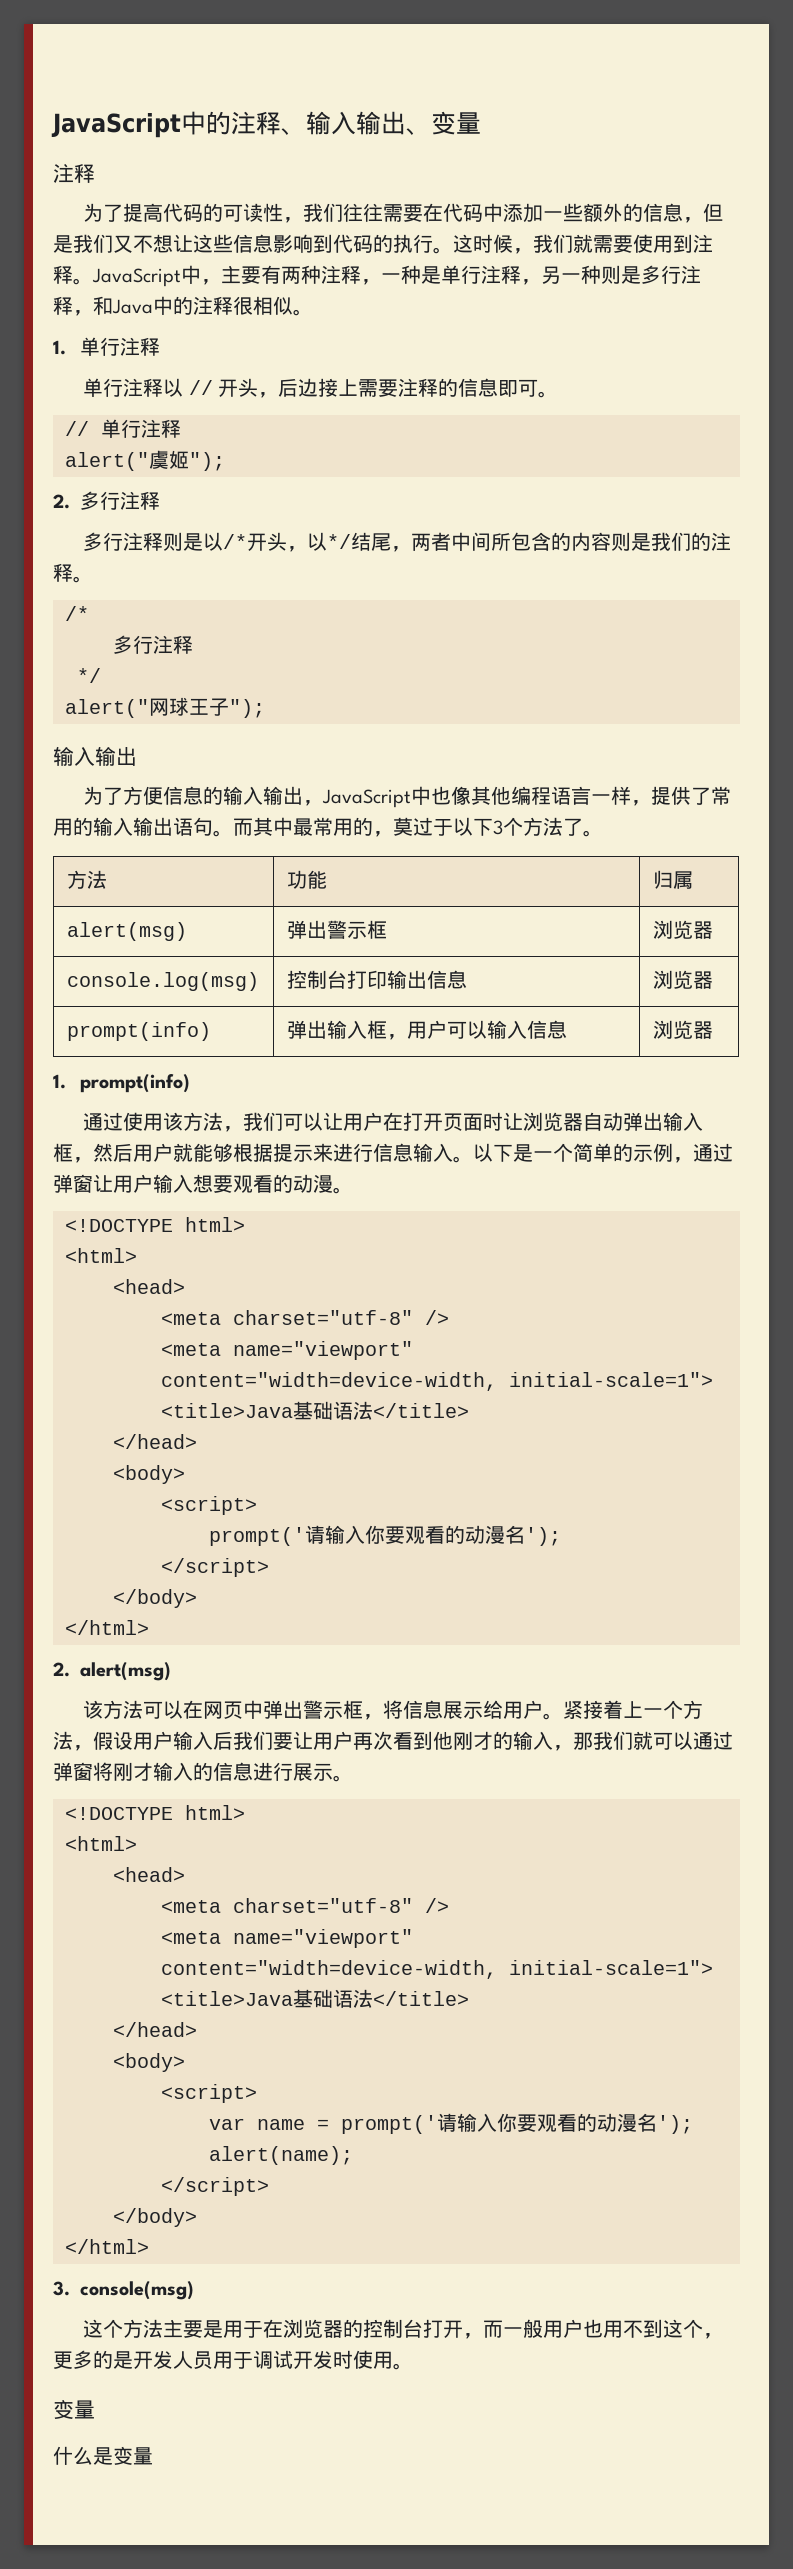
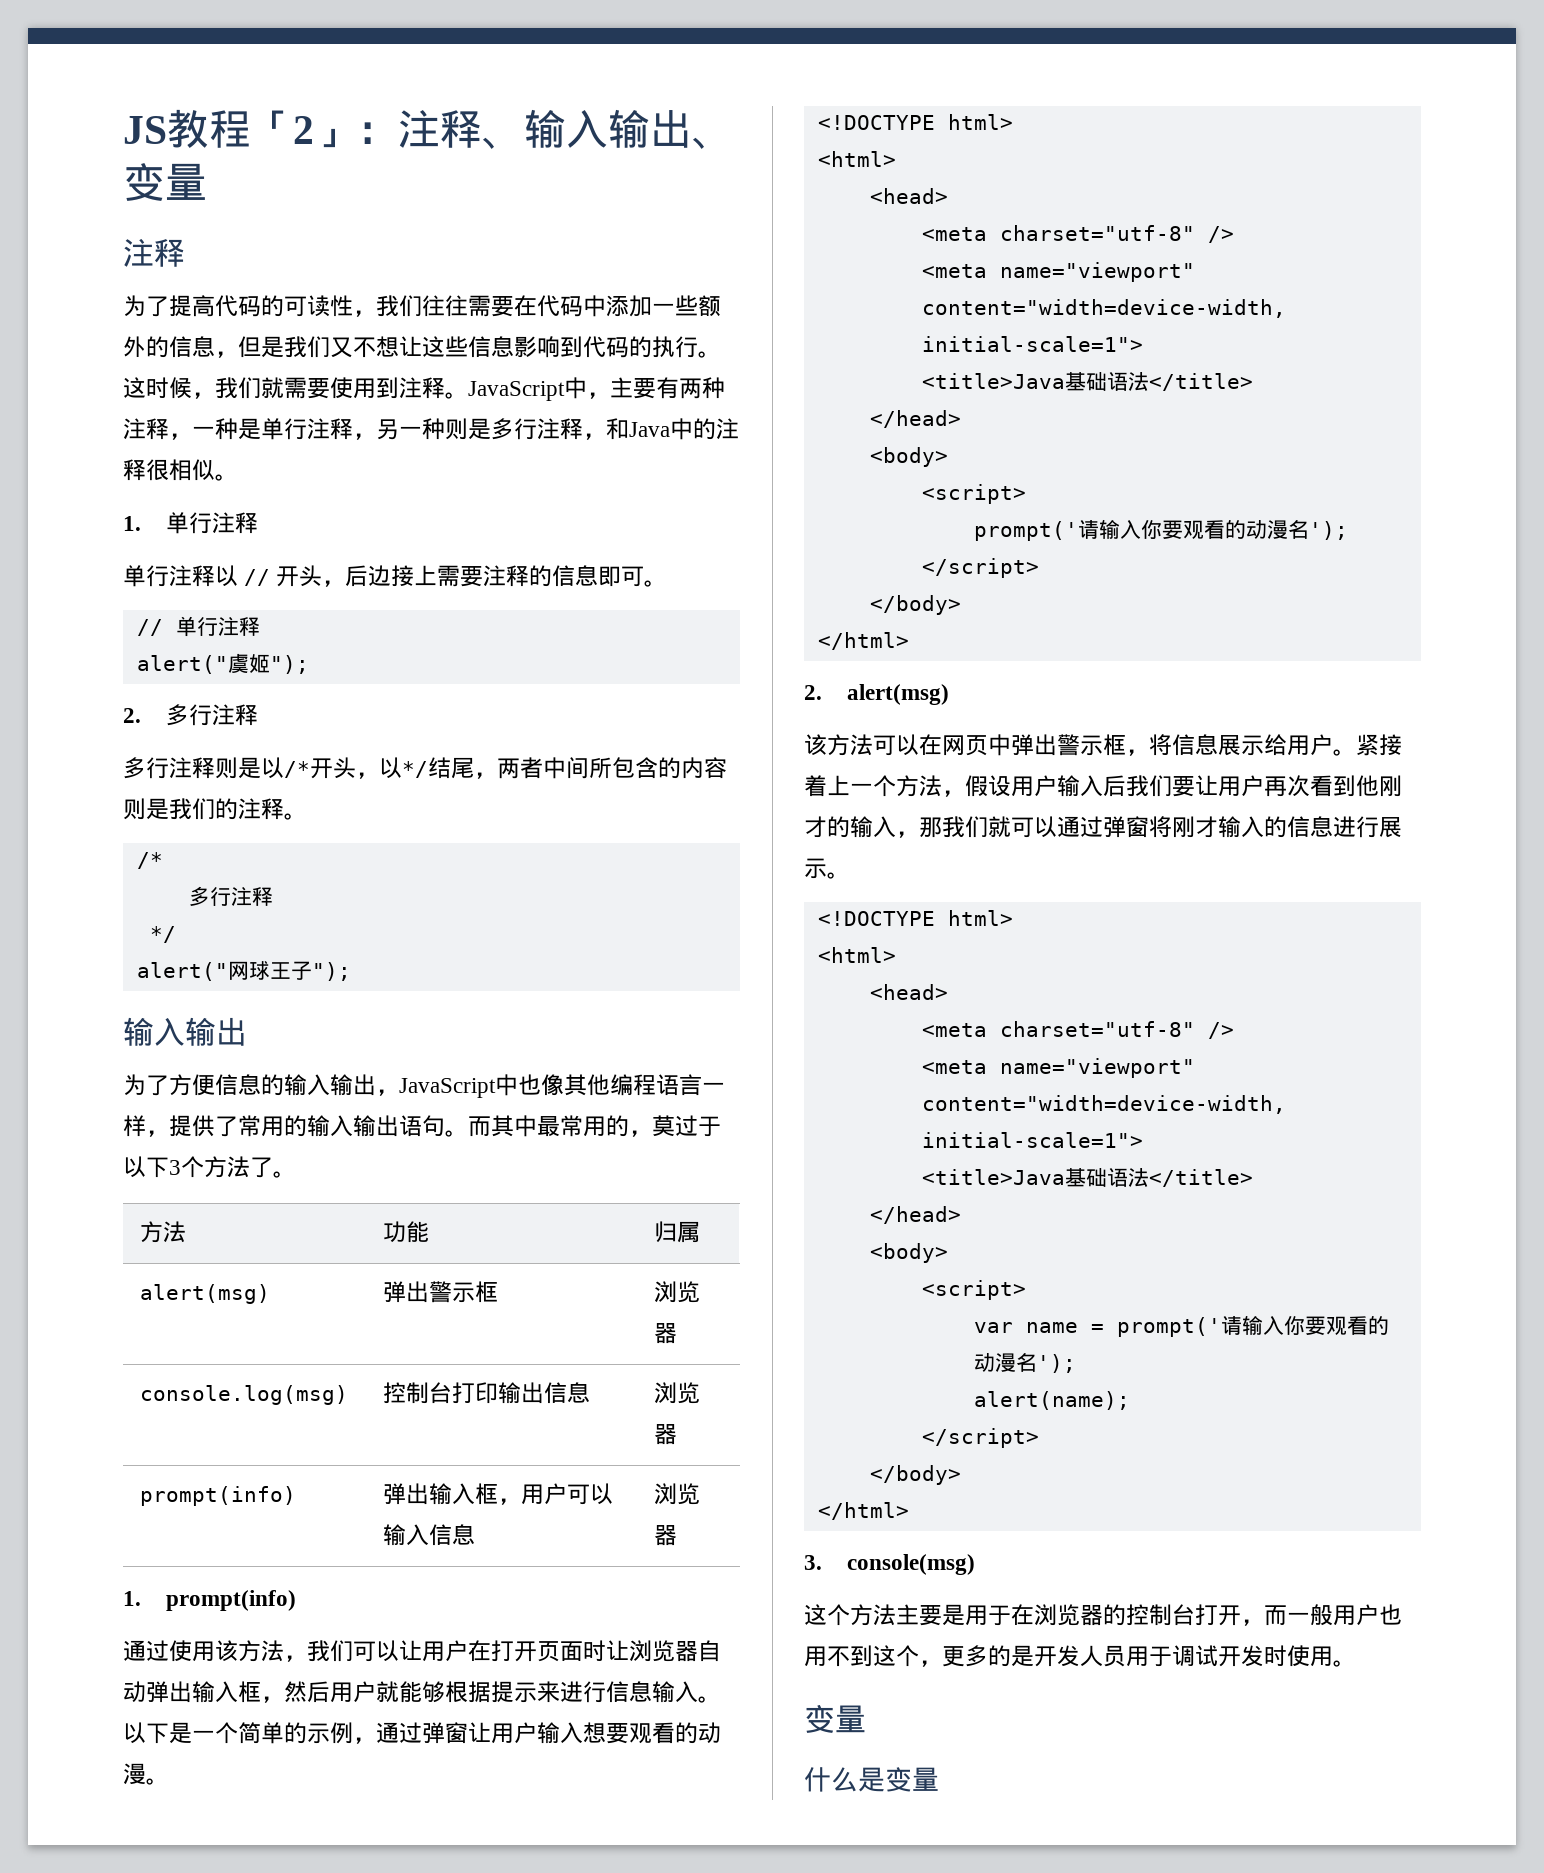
[51,111,231,138] JavaScript中的 -> [123,109,398,148] JS教程「2」：

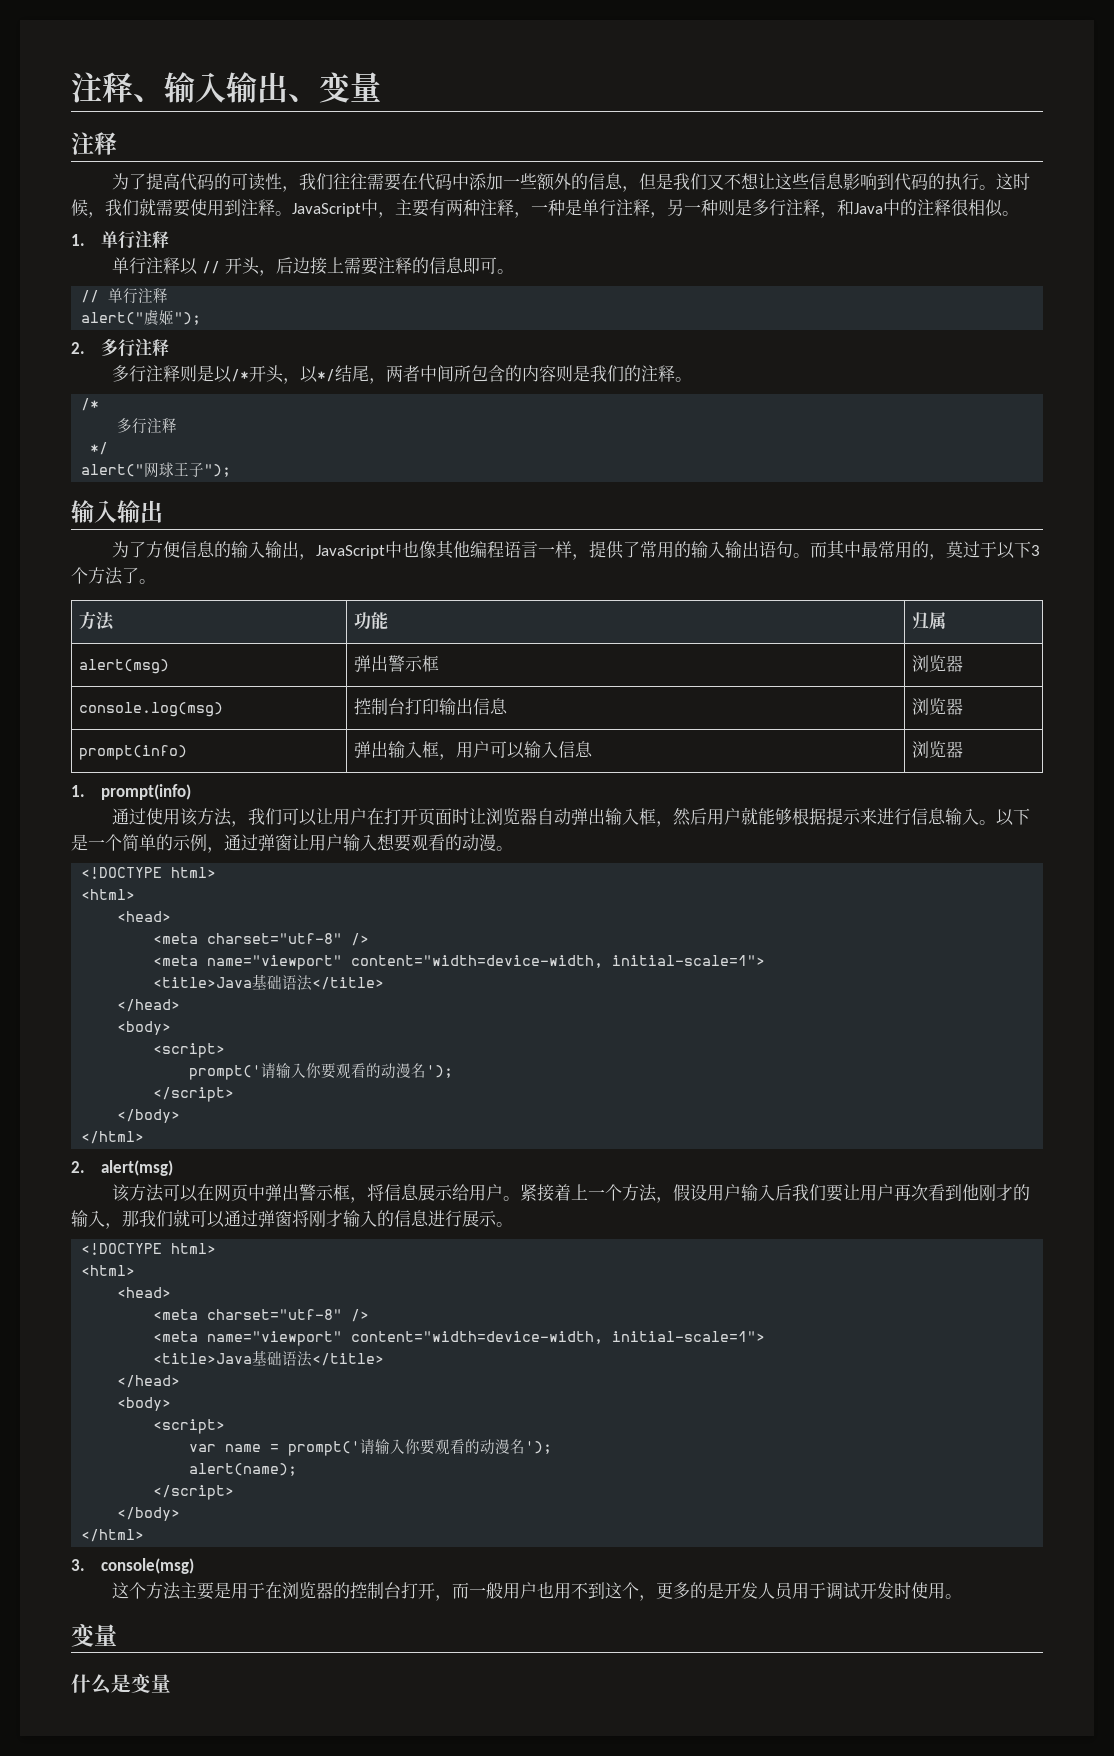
[123,109,398,148] JS教程「2」： -> (71, 87) none

